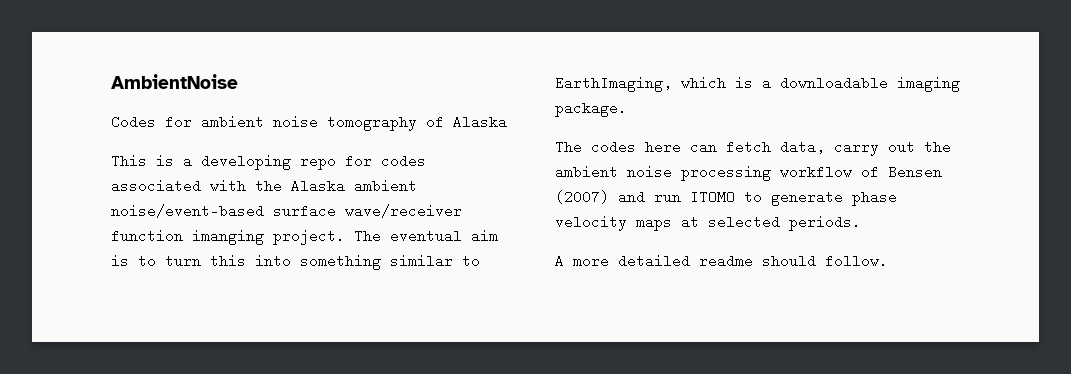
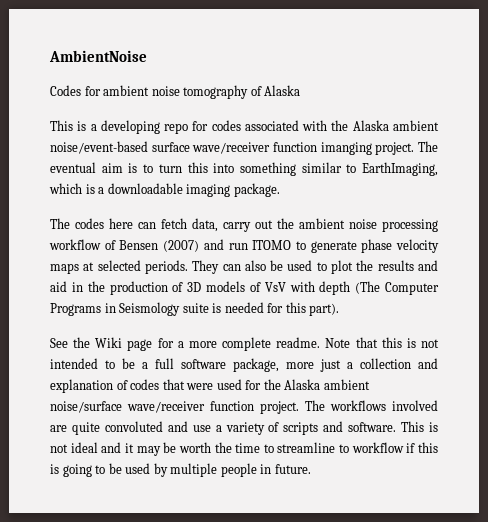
[555,254,888,268] // A more detailed readme should follow. -> [192,260,439,274] [50,281,439,295] [50,302,340,316] [50,337,439,351] [50,358,438,372] [50,379,370,393] [50,400,438,414] [50,421,438,435] [50,442,439,456] [50,463,311,477] They can also be used to plot the results and aid in the production of 3D models of VsV with depth (The Computer Programs in Seismology suite is needed for this part). // See the Wiki page for a more complete readme. Note that this is not intended to be a full software package, more just a collection and explanation of codes that were used for the Alaska ambient noise/surface wave/receiver function project. The workflows involved are quite convoluted and use a variety of scripts and software. This is not ideal and it may be worth the time to streamline to workflow if this is going to be used by multiple people in future.

